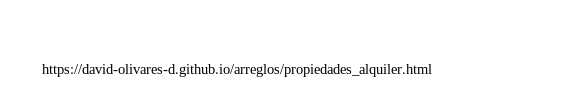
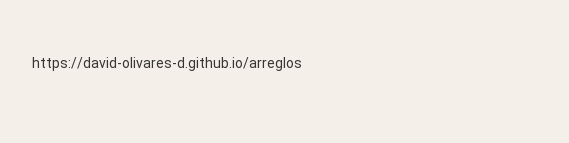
[42,64,432,77] https://david-olivares-d.github.io/arreglos/propiedades_alquiler.html -> [32,57,302,71] https://david-olivares-d.github.io/arreglos

